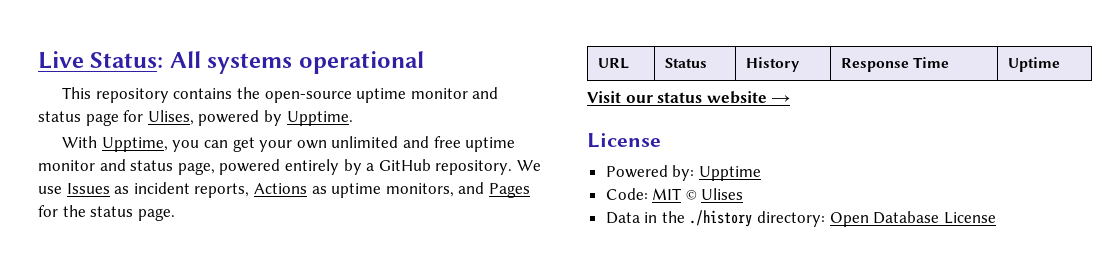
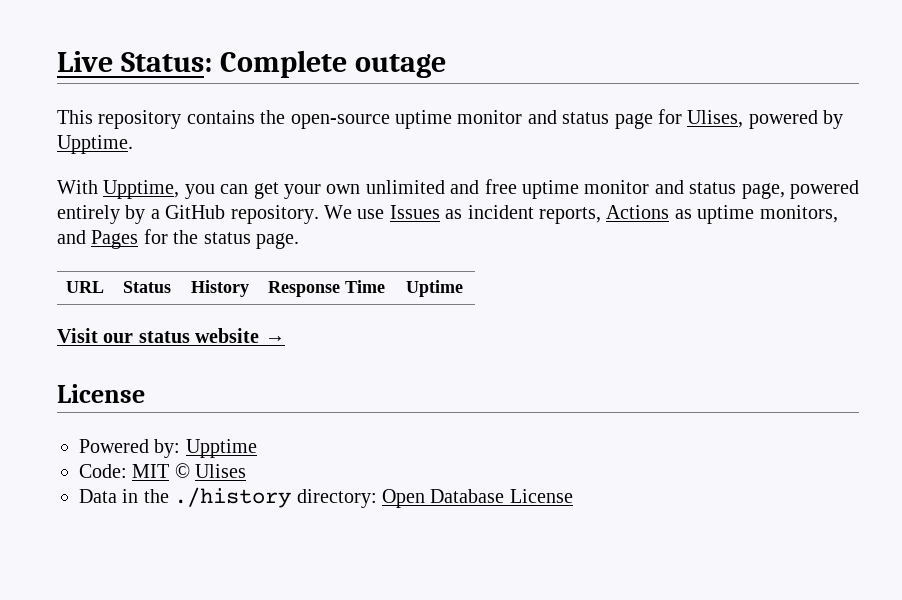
[169,51,424,74] All systems operational -> [220,50,447,78] Complete outage

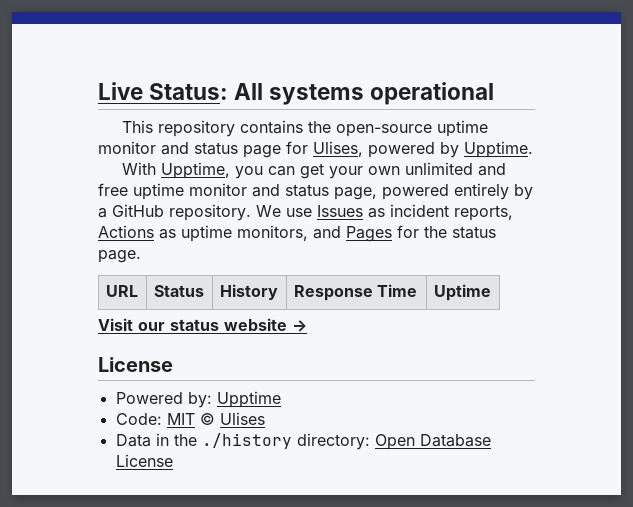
[220,50,447,78] Complete outage -> [234,82,495,105] All systems operational

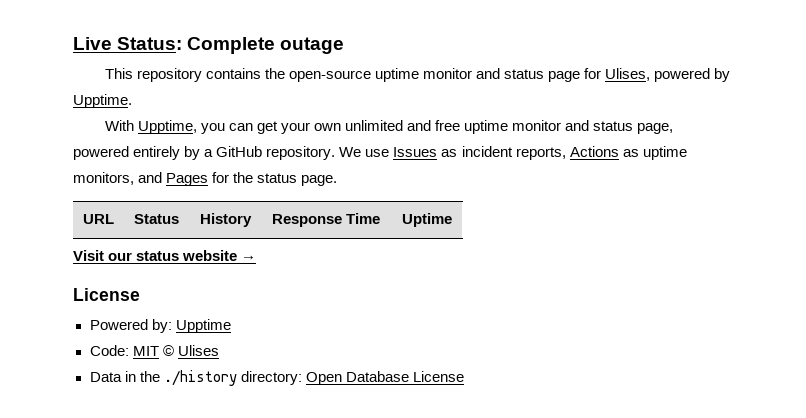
[234,82,495,105] All systems operational -> [187,37,345,54] Complete outage

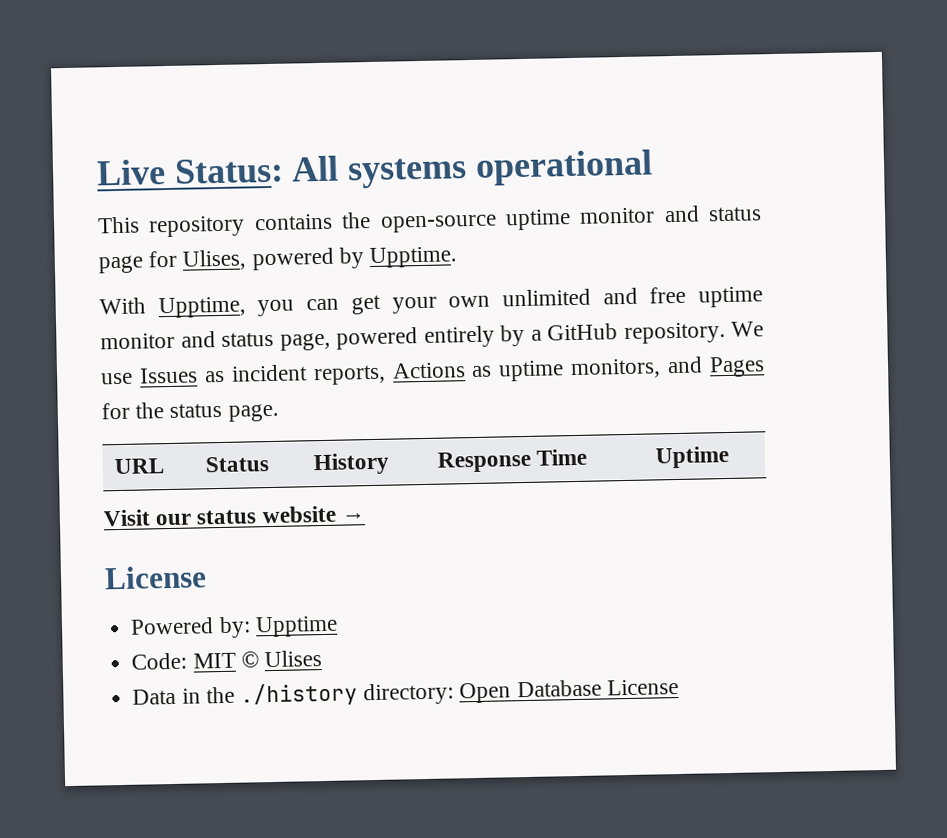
[187,37,345,54] Complete outage -> [291,149,653,189] All systems operational

